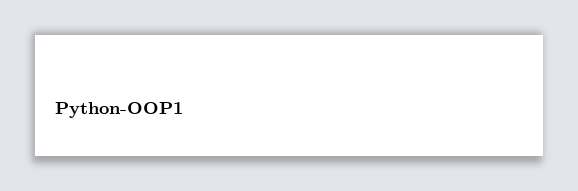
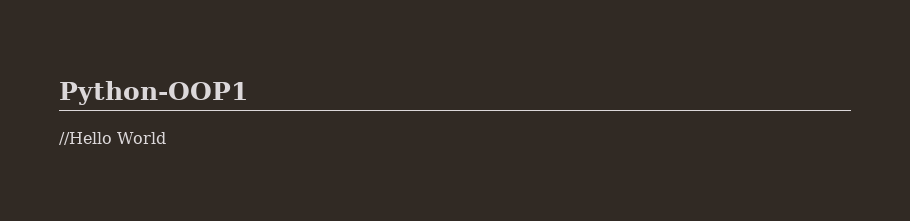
(183, 110) none -> [59,132,166,145] // //Hello World

